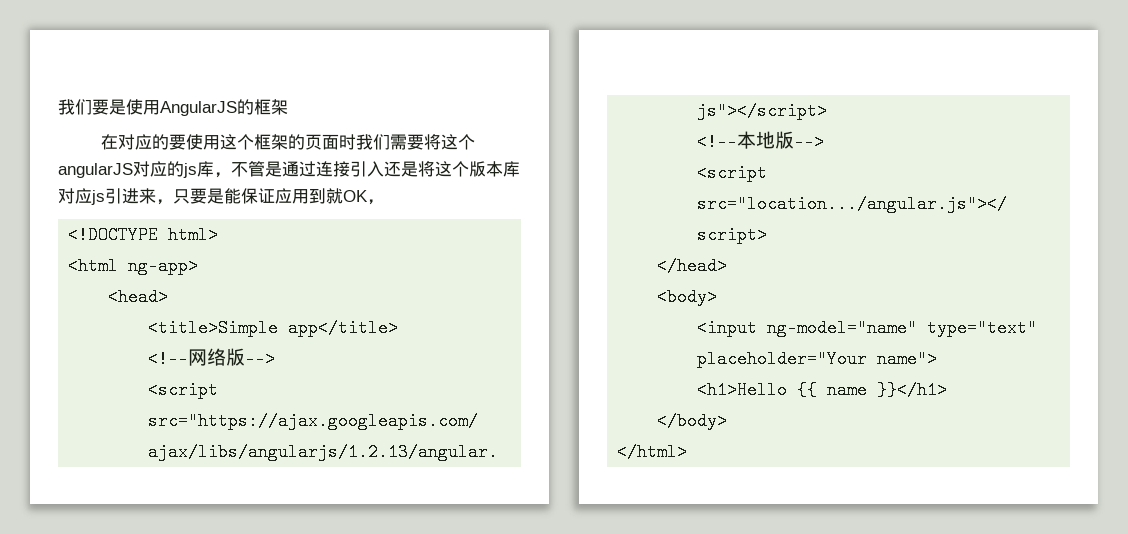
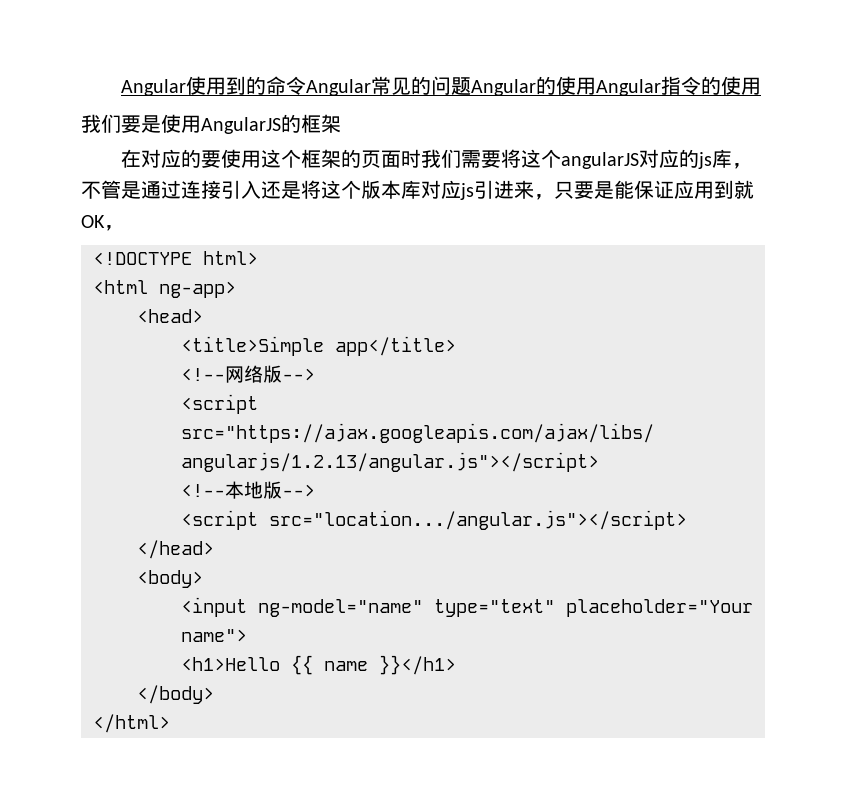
(58, 107) none -> [120,76,761,96] Angular使用到的命令Angular常见的问题Angular的使用Angular指令的使用 //

